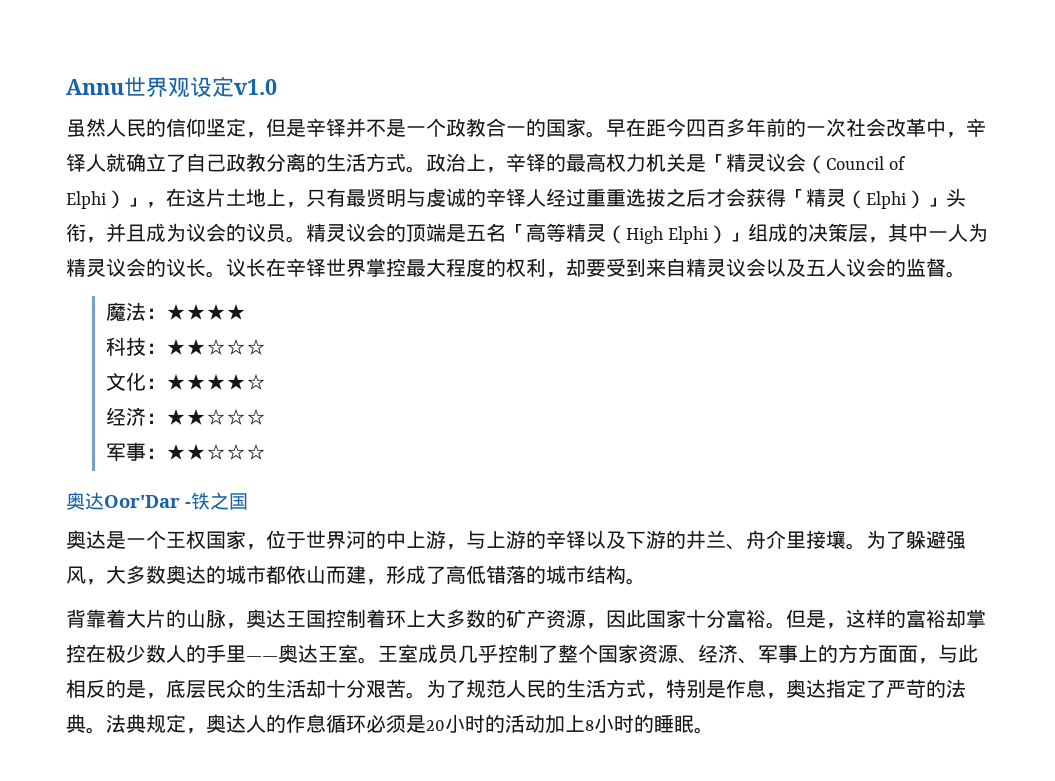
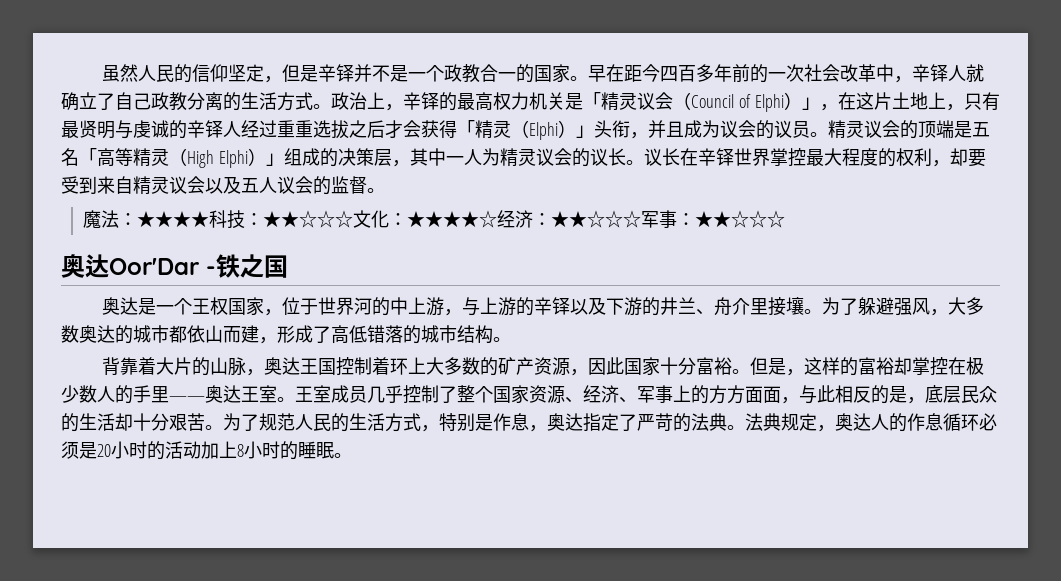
[66,77,277,98] Annu世界观设定v1.0 // -> (101, 73) none
(246, 312) // -> (210, 219) none
(266, 347) // -> (354, 219) none
(266, 382) // -> (498, 219) none
(266, 417) // -> (642, 219) none

